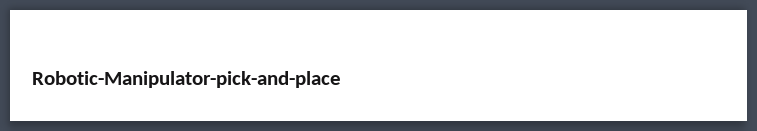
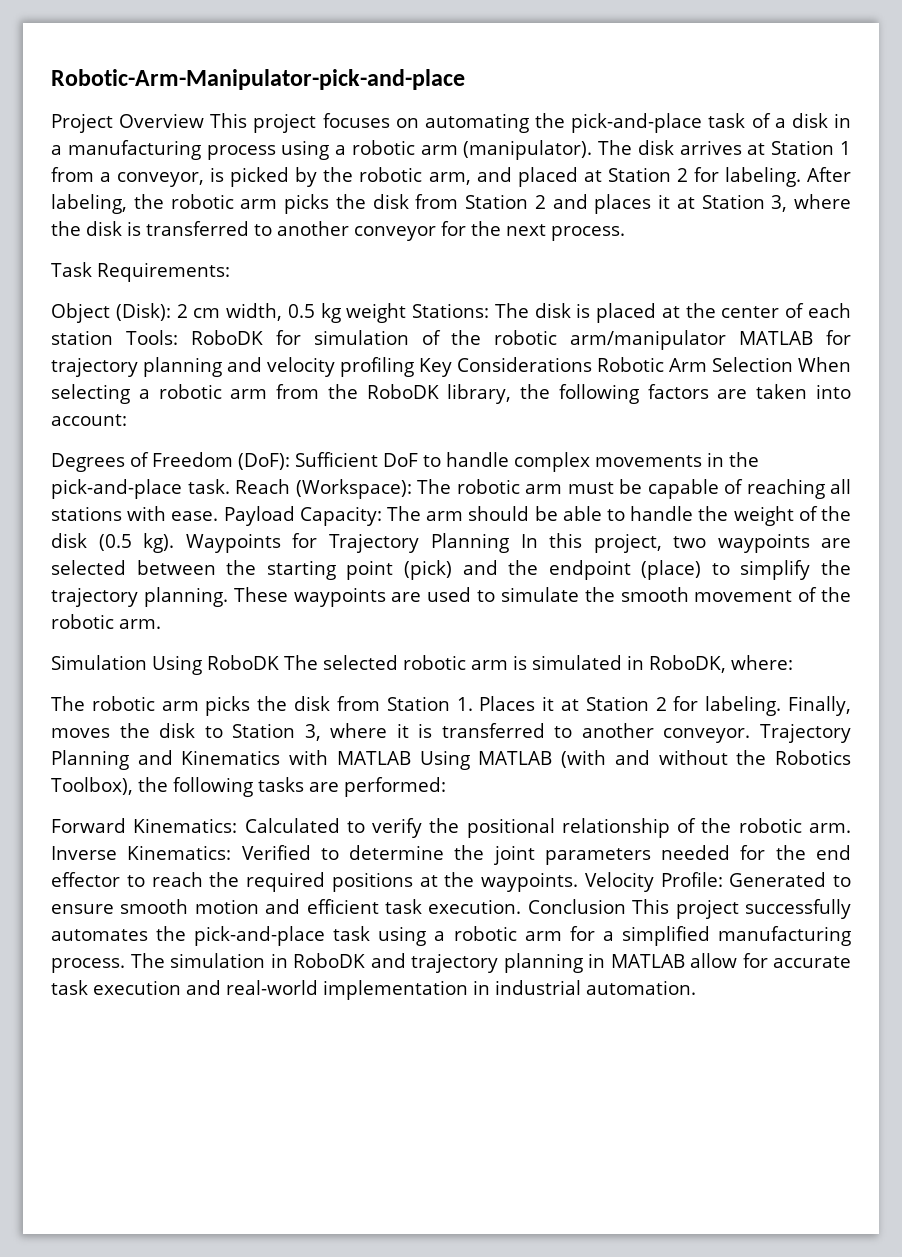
[32,71,341,88] Robotic-Manipulator-pick-and-place -> [51,69,465,90] [51,113,852,133] [51,140,851,160] [51,167,851,187] [51,194,851,214] [51,221,625,241] [51,262,230,282] [51,303,851,323] [51,330,852,350] [51,357,851,377] [51,384,852,404] [51,414,127,426] [51,452,759,472] [51,479,851,499] [51,506,852,526] [51,533,852,553] [51,560,851,580] [51,587,852,607] [51,614,161,629] [51,655,793,675] [51,696,852,716] [51,723,852,743] [51,750,851,770] [51,777,446,797] [51,818,851,838] [51,845,851,865] [51,872,851,892] [51,899,851,919] [51,926,851,946] [51,953,852,973] [51,980,696,1000] Robotic-Arm-Manipulator-pick-and-place // Project Overview This project focuses on automating the pick-and-place task of a disk in a manufacturing process using a robotic arm (manipulator). The disk arrives at Station 1 from a conveyor, is picked by the robotic arm, and placed at Station 2 for labeling. After labeling, the robotic arm picks the disk from Station 2 and places it at Station 3, where the disk is transferred to another conveyor for the next process. // Task Requirements: // Object (Disk): 2 cm width, 0.5 kg weight Stations: The disk is placed at the center of each station Tools: RoboDK for simulation of the robotic arm/manipulator MATLAB for trajectory planning and velocity profiling Key Considerations Robotic Arm Selection When selecting a robotic arm from the RoboDK library, the following factors are taken into account: // Degrees of Freedom (DoF): Sufficient DoF to handle complex movements in the pick-and-place task. Reach (Workspace): The robotic arm must be capable of reaching all stations with ease. Payload Capacity: The arm should be able to handle the weight of the disk (0.5 kg). Waypoints for Trajectory Planning In this project, two waypoints are selected between the starting point (pick) and the endpoint (place) to simplify the trajectory planning. These waypoints are used to simulate the smooth movement of the robotic arm. // Simulation Using RoboDK The selected robotic arm is simulated in RoboDK, where: // The robotic arm picks the disk from Station 1. Places it at Station 2 for labeling. Finally, moves the disk to Station 3, where it is transferred to another conveyor. Trajectory Planning and Kinematics with MATLAB Using MATLAB (with and without the Robotics Toolbox), the following tasks are performed: // Forward Kinematics: Calculated to verify the positional relationship of the robotic arm. Inverse Kinematics: Verified to determine the joint parameters needed for the end effector to reach the required positions at the waypoints. Velocity Profile: Generated to ensure smooth motion and efficient task execution. Conclusion This project successfully automates the pick-and-place task using a robotic arm for a simplified manufacturing process. The simulation in RoboDK and trajectory planning in MATLAB allow for accurate task execution and real-world implementation in industrial automation.

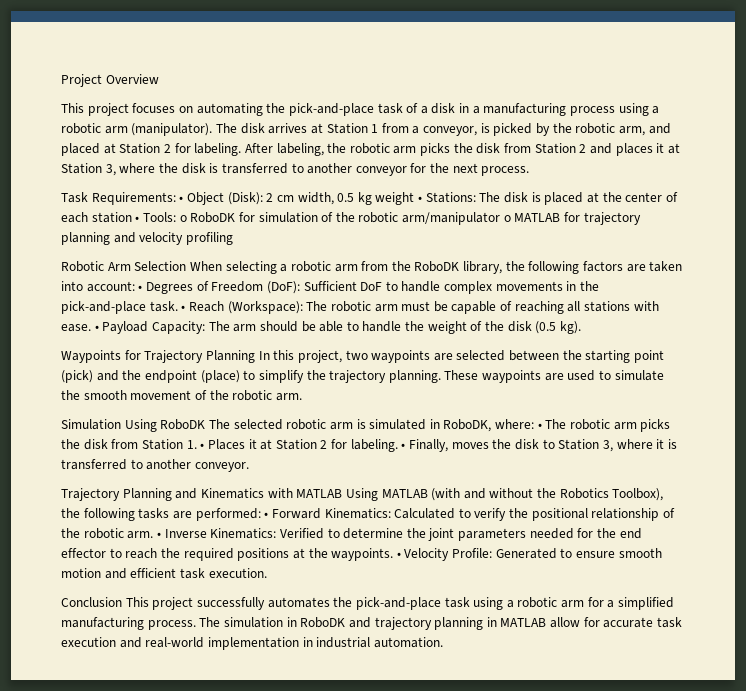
[51,69,465,90] Robotic-Arm-Manipulator-pick-and-place // -> (61, 80) none
(205, 120) none -> (159, 79) //
(230, 272) // -> [179,196,184,202] •
(407, 313) none -> [418,196,423,202] •
[125,330,178,345] Tools: -> [135,212,187,222] • Tools: o
(727, 340) none -> [503,215,511,222] o
[419,357,592,377] Key Considerations -> (233, 238) //
(127, 420) // -> [138,285,143,291] •
(230, 486) none -> [181,305,186,311] •
(219, 516) none -> [94,325,99,331] •
(175, 543) none -> (581, 327) //
(793, 662) // -> [537,423,542,429] •
(473, 704) none -> [200,443,205,449] •
(782, 706) none -> [401,443,406,449] •
(751, 735) none -> (249, 467) //
(446, 787) // -> [264,512,269,518] •
(851, 828) none -> [156,532,161,538] •
(578, 882) none -> [396,552,401,558] •
(522, 906) none -> (267, 573) //

